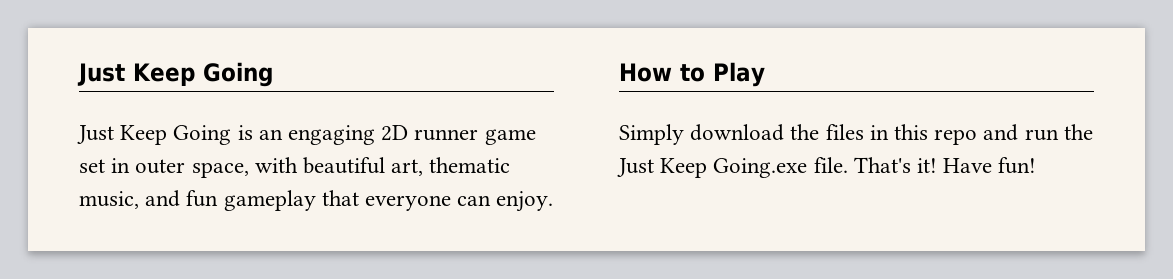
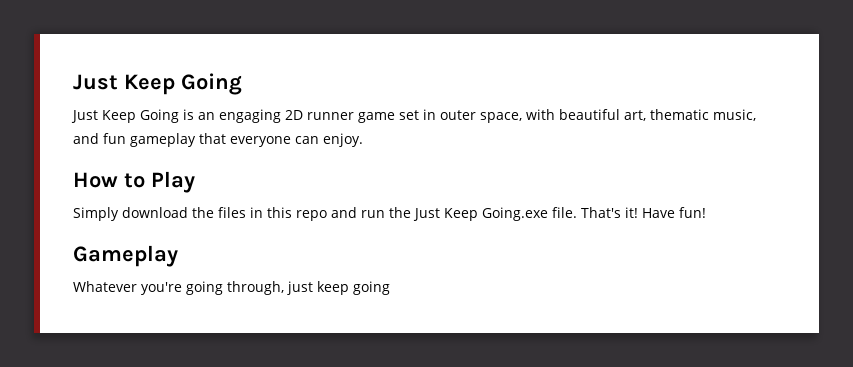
(1037, 165) none -> [73,245,178,267] [73,281,390,295] // Gameplay // Whatever you're going through, just keep going

